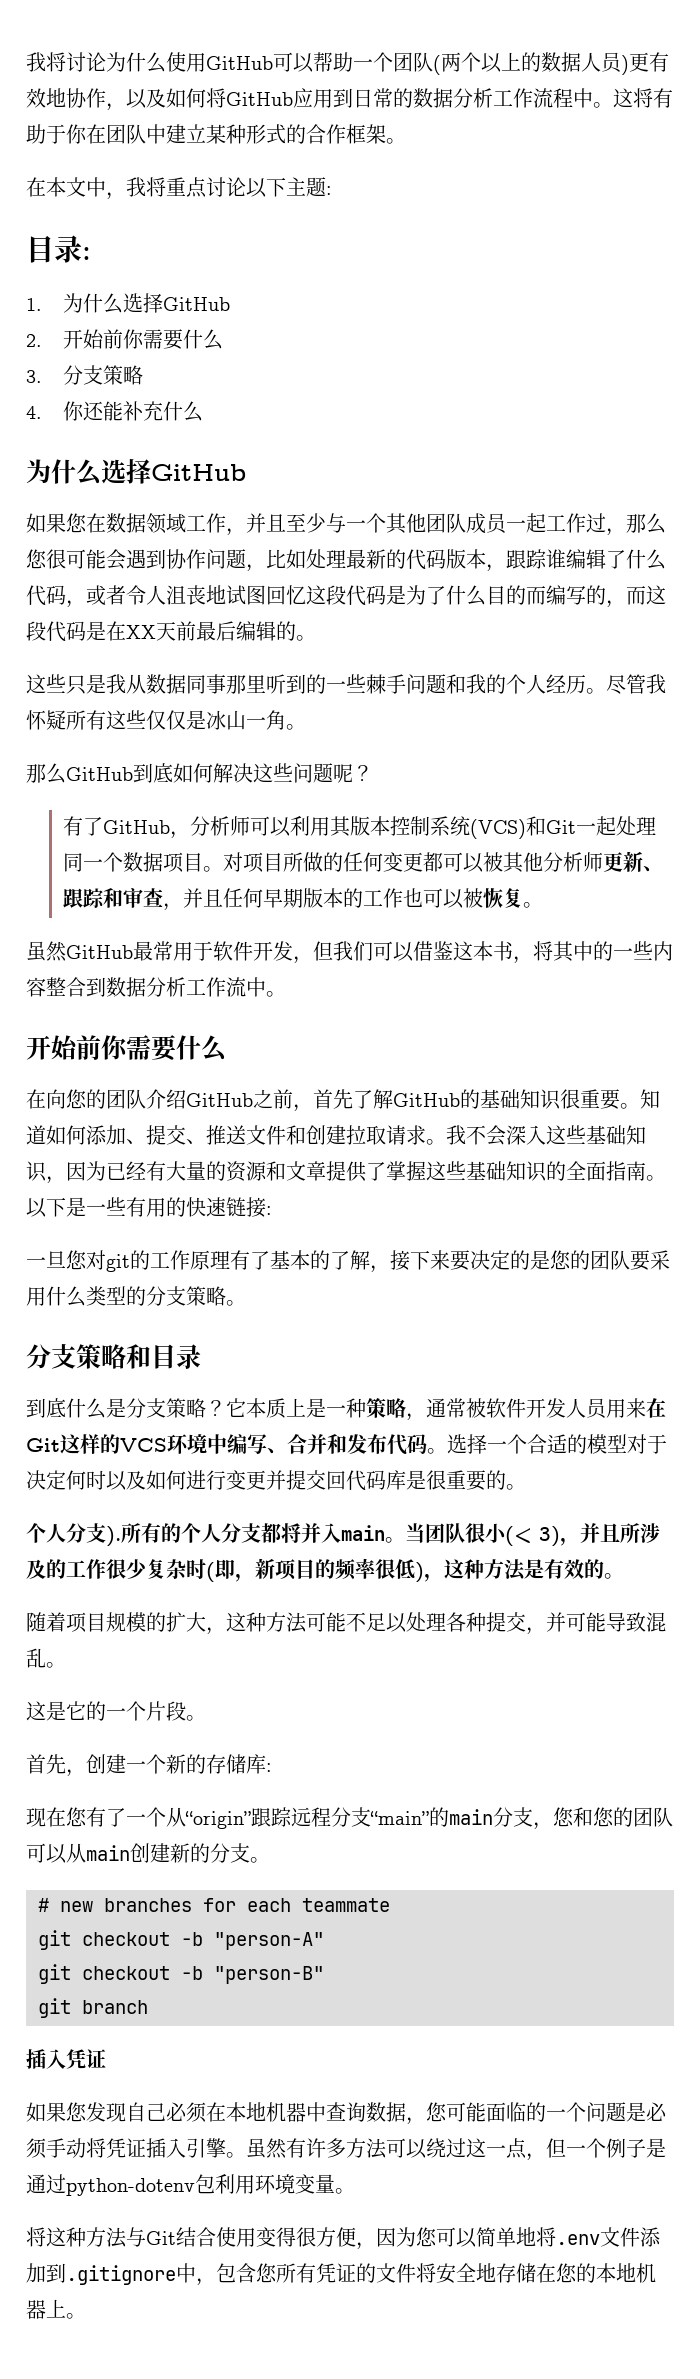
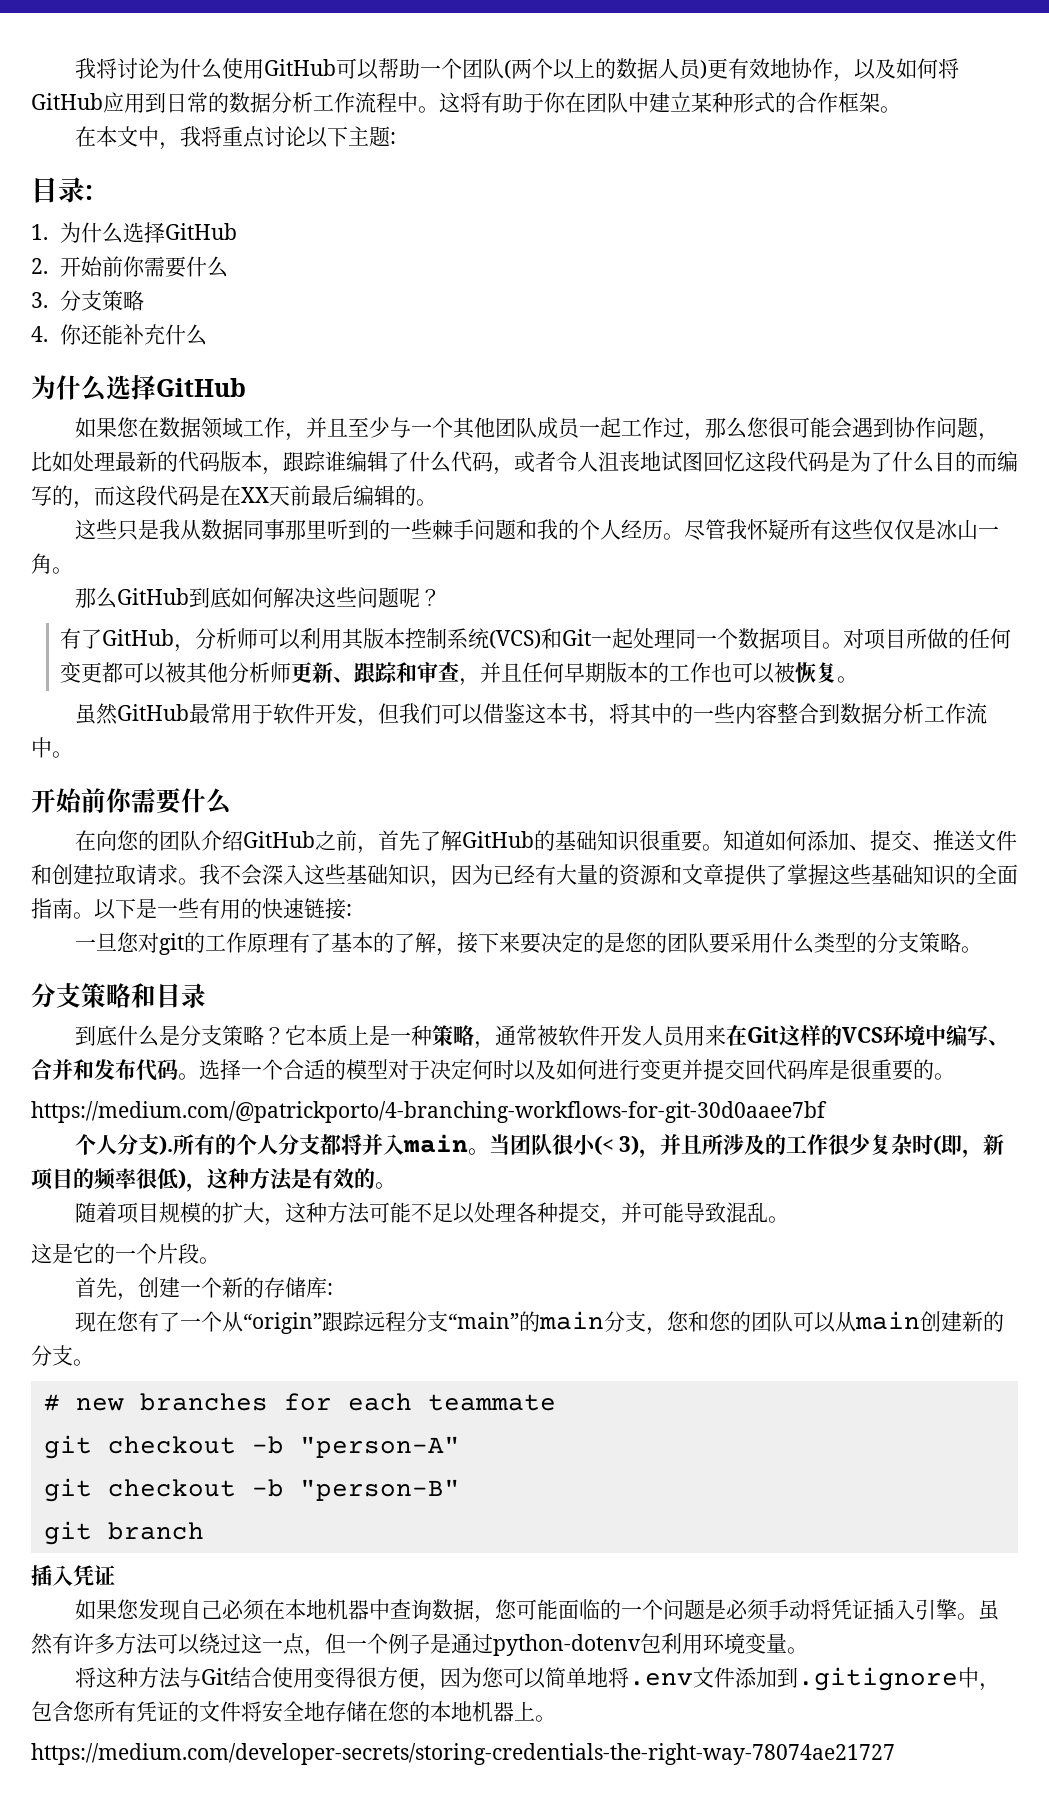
(526, 1487) none -> [31,1101,827,1123] // https://medium.com/@patrickporto/4-branching-workflows-for-git-30d0aaee7bf
(86, 2316) none -> [31,1743,895,1765] // https://medium.com/developer-secrets/storing-credentials-the-right-way-78074ae21727

